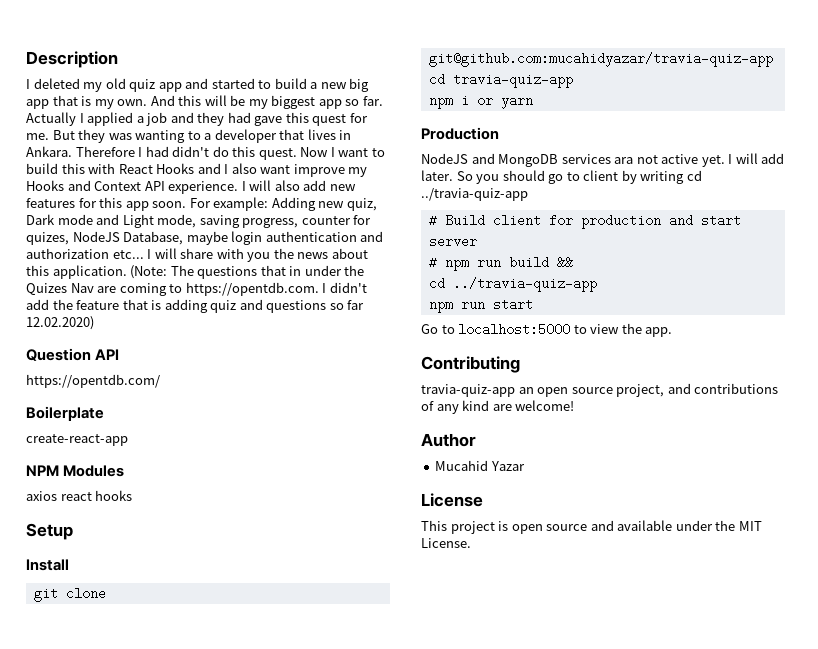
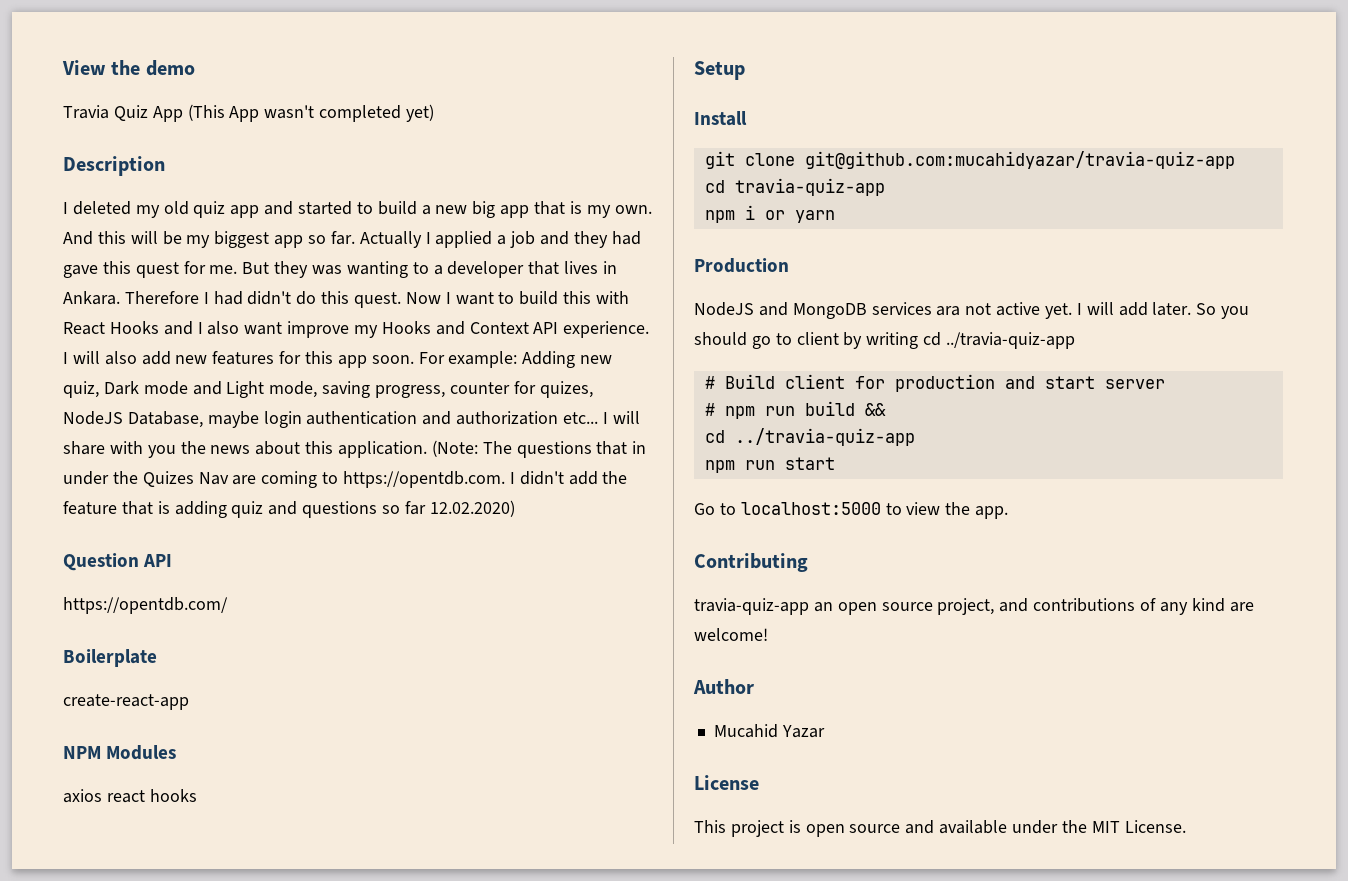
(26, 59) none -> [62,60,195,76] [63,104,435,122] View the demo // Travia Quiz App (This App wasn't completed yet) //

